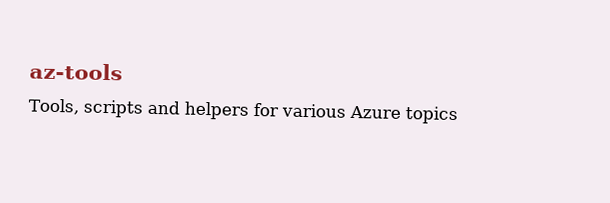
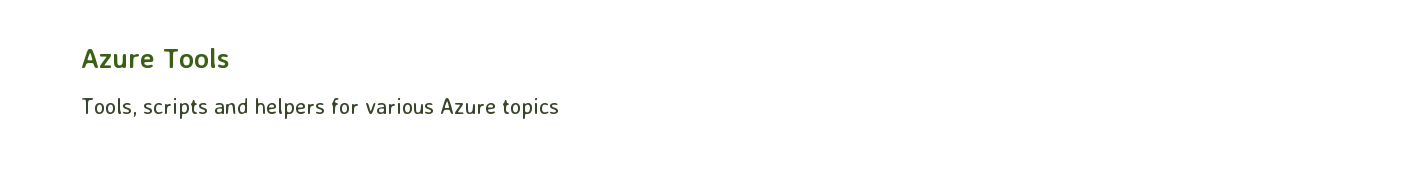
[29,62,123,81] az-tools -> [81,48,229,68] Azure Tools

